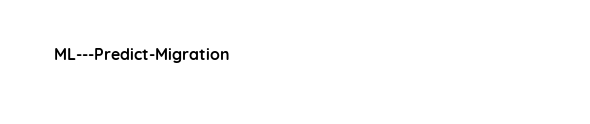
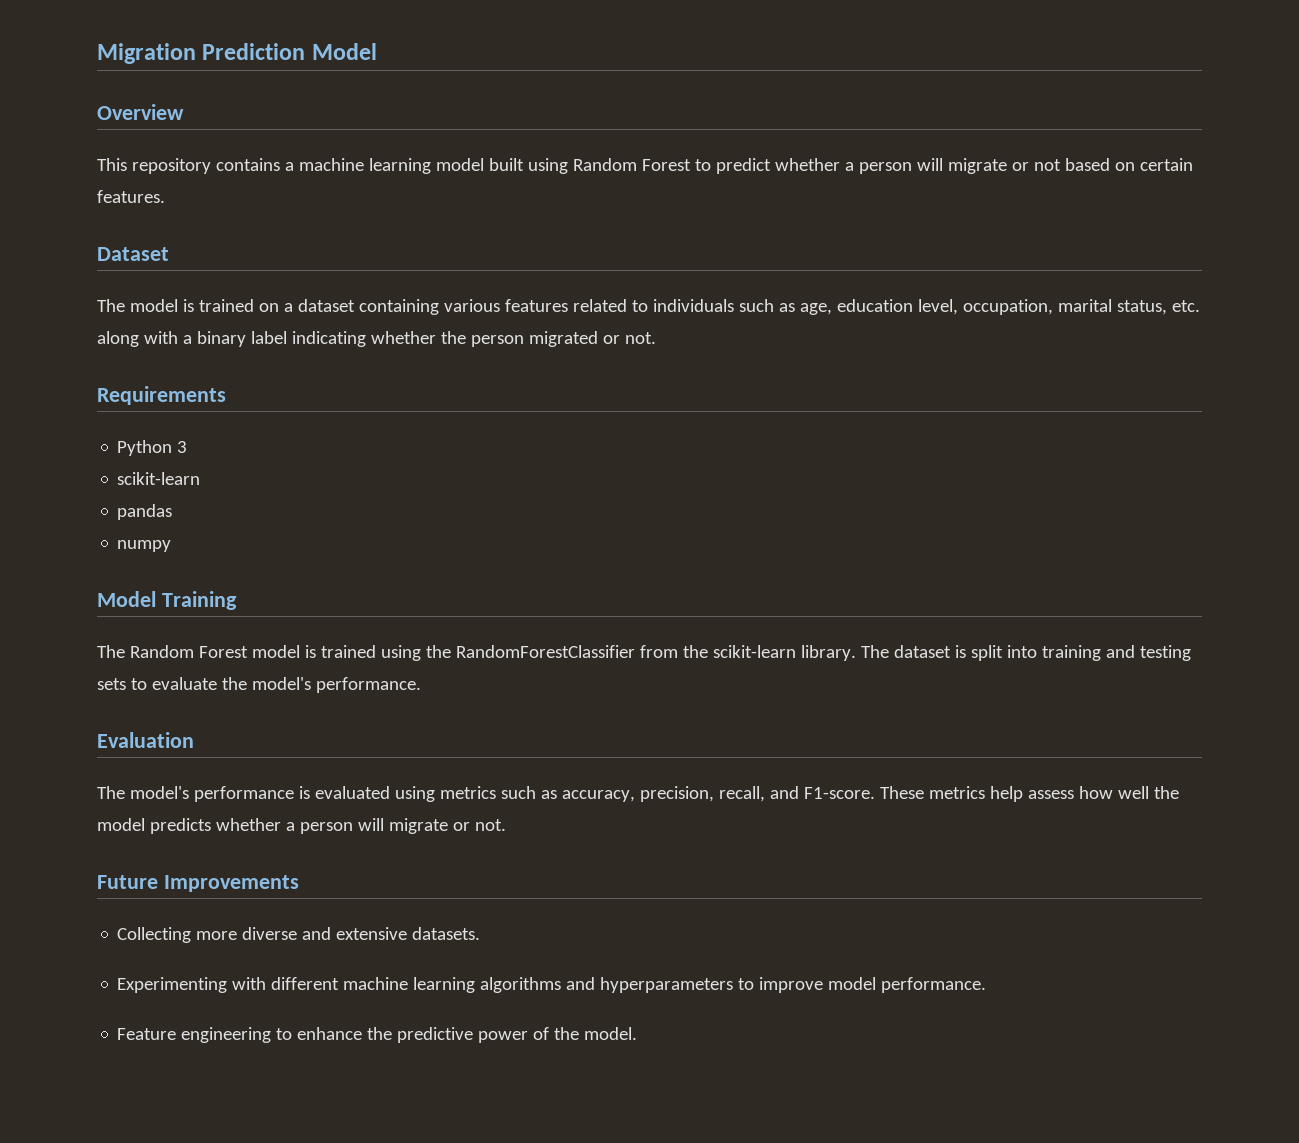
[54,48,230,63] ML---Predict-Migration -> [97,43,377,64] [97,104,184,120] [97,158,1193,174] [97,190,165,203] [97,247,169,261] [97,299,1200,315] [97,331,656,347] [97,386,226,405] [117,440,188,456] [117,472,201,485] [117,504,173,520] [117,540,172,552] [97,591,237,610] [97,645,1191,661] [97,677,421,693] [97,732,194,748] [97,786,1179,802] [97,818,506,834] [97,875,299,892] [117,927,481,943] [117,977,987,993] [117,1027,638,1043] Migration Prediction Model // Overview // This repository contains a machine learning model built using Random Forest to predict whether a person will migrate or not based on certain features. // Dataset // The model is trained on a dataset containing various features related to individuals such as age, education level, occupation, marital status, etc. along with a binary label indicating whether the person migrated or not. // Requirements // Python 3 // scikit-learn // pandas // numpy // Model Training // The Random Forest model is trained using the RandomForestClassifier from the scikit-learn library. The dataset is split into training and testing sets to evaluate the model's performance. // Evaluation // The model's performance is evaluated using metrics such as accuracy, precision, recall, and F1-score. These metrics help assess how well the model predicts whether a person will migrate or not. // Future Improvements // Collecting more diverse and extensive datasets. // Experimenting with different machine learning algorithms and hyperparameters to improve model performance. // Feature engineering to enhance the predictive power of the model.

